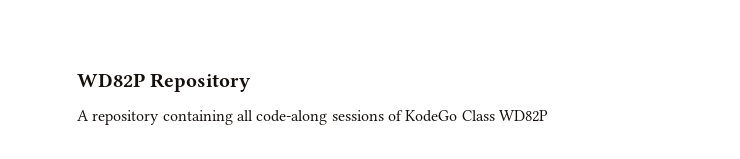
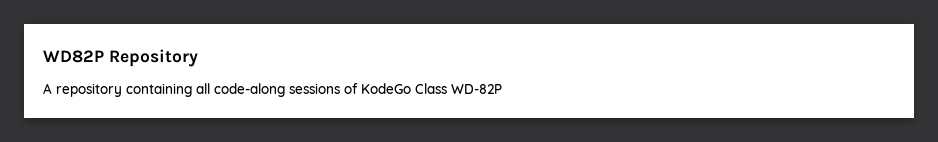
[498,110,548,122] WD82P -> [451,84,502,94] WD-82P

